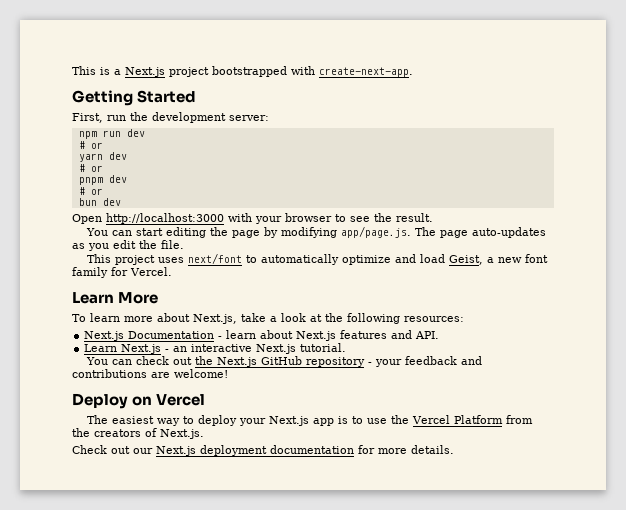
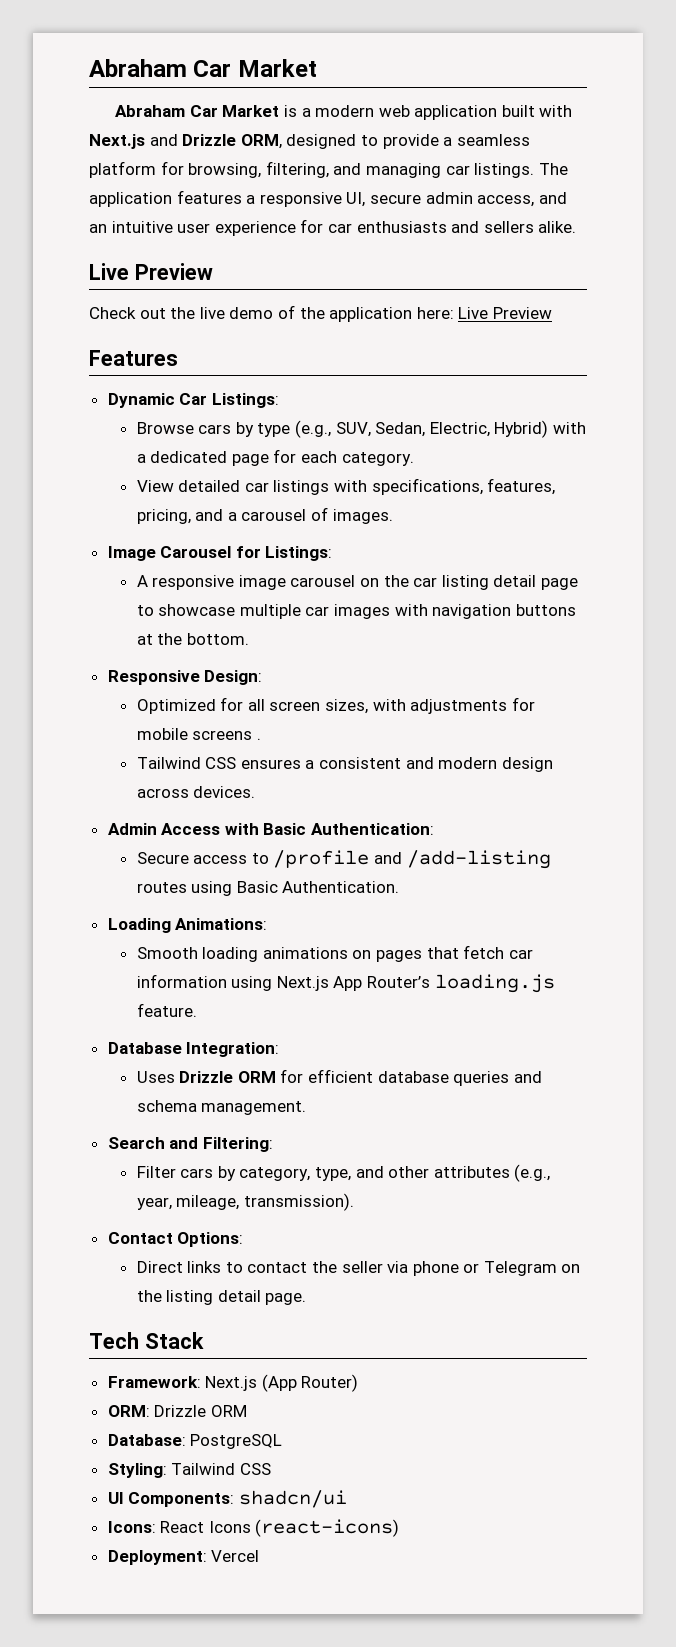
[72,66,413,77] [72,90,197,106] [72,112,269,123] [78,129,145,139] [78,141,103,149] [78,152,127,162] [78,164,103,172] [78,175,127,185] [78,187,103,195] [78,198,121,206] [72,213,433,224] [86,226,547,238] [72,240,184,251] [87,253,549,265] [72,267,172,278] [72,292,159,304] [72,313,464,324] [84,330,440,341] [84,343,347,354] [86,356,483,367] [72,369,228,378] [72,393,206,409] [87,415,534,426] [72,428,204,439] [72,445,454,456] This is a Next.js project bootstrapped with create-next-app. // Getting Started // First, run the development server: // npm run dev // # or // yarn dev // # or // pnpm dev // # or // bun dev // Open http://localhost:3000 with your browser to see the result. // You can start editing the page by modifying app/page.js. The page auto-updates as you edit the file. // This project uses next/font to automatically optimize and load Geist, a new font family for Vercel. // Learn More // To learn more about Next.js, take a look at the following resources: // Next.js Documentation - learn about Next.js features and API. // Learn Next.js - an interactive Next.js tutorial. // You can check out the Next.js GitHub repository - your feedback and contributions are welcome! // Deploy on Vercel // The easiest way to deploy your Next.js app is to use the Vercel Platform from the creators of Next.js. // Check out our Next.js deployment documentation for more details. -> [89,59,317,77] [115,105,573,120] [89,134,530,149] [89,161,568,178] [89,190,567,207] [89,219,577,236] [89,263,213,280] [89,305,552,322] [89,350,178,366] [107,393,279,408] [136,420,586,438] [136,449,414,466] [136,478,556,495] [136,507,393,524] [107,546,333,561] [136,575,578,590] [136,604,576,619] [136,633,249,645] [107,670,263,685] [136,697,535,714] [136,728,261,740] [136,757,553,772] [136,786,256,798] [107,823,435,835] [136,850,551,869] [136,881,400,896] [107,918,268,933] [136,945,533,962] [136,974,555,993] [136,1003,197,1017] [107,1042,280,1057] [136,1069,542,1086] [136,1100,307,1115] [107,1137,273,1152] [136,1164,551,1182] [136,1193,354,1211] [107,1232,244,1247] [136,1261,581,1276] [136,1290,307,1305] [89,1332,204,1349] [107,1374,359,1392] [107,1405,247,1417] [107,1434,283,1449] [107,1463,271,1478] [107,1490,347,1508] [107,1519,400,1537] [107,1550,260,1565] Abraham Car Market // Abraham Car Market is a modern web application built with Next.js and Drizzle ORM, designed to provide a seamless platform for browsing, filtering, and managing car listings. The application features a responsive UI, secure admin access, and an intuitive user experience for car enthusiasts and sellers alike. // Live Preview // Check out the live demo of the application here: Live Preview // Features // Dynamic Car Listings: // Browse cars by type (e.g., SUV, Sedan, Electric, Hybrid) with a dedicated page for each category. // View detailed car listings with specifications, features, pricing, and a carousel of images. // Image Carousel for Listings: // A responsive image carousel on the car listing detail page to showcase multiple car images with navigation buttons at the bottom. // Responsive Design: // Optimized for all screen sizes, with adjustments for mobile screens . // Tailwind CSS ensures a consistent and modern design across devices. // Admin Access with Basic Authentication: // Secure access to /profile and /add-listing routes using Basic Authentication. // Loading Animations: // Smooth loading animations on pages that fetch car information using Next.js App Router’s loading.js feature. // Database Integration: // Uses Drizzle ORM for efficient database queries and schema management. // Search and Filtering: // Filter cars by category, type, and other attributes (e.g., year, mileage, transmission). // Contact Options: // Direct links to contact the seller via phone or Telegram on the listing detail page. // Tech Stack // Framework: Next.js (App Router) // ORM: Drizzle ORM // Database: PostgreSQL // Styling: Tailwind CSS // UI Components: shadcn/ui // Icons: React Icons (react-icons) // Deployment: Vercel

